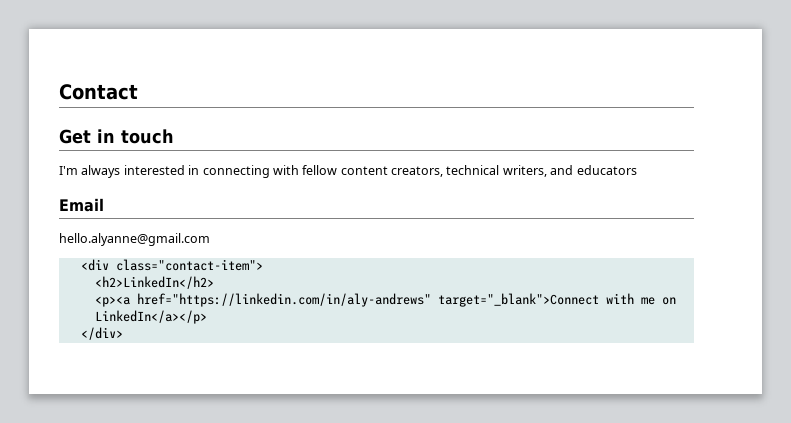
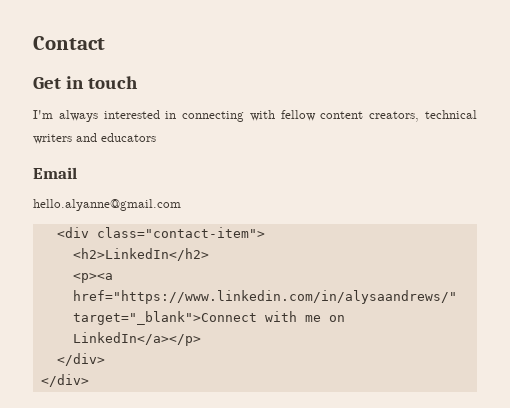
[502,165,547,177] writers, -> [33,134,72,144] writers
[136,293,431,307] href="https://linkedin.com/in/aly-andrews" -> [72,290,457,304] href="https://www.linkedin.com/in/alysaandrews/"
(123, 333) none -> [40,374,89,387] // </div>

